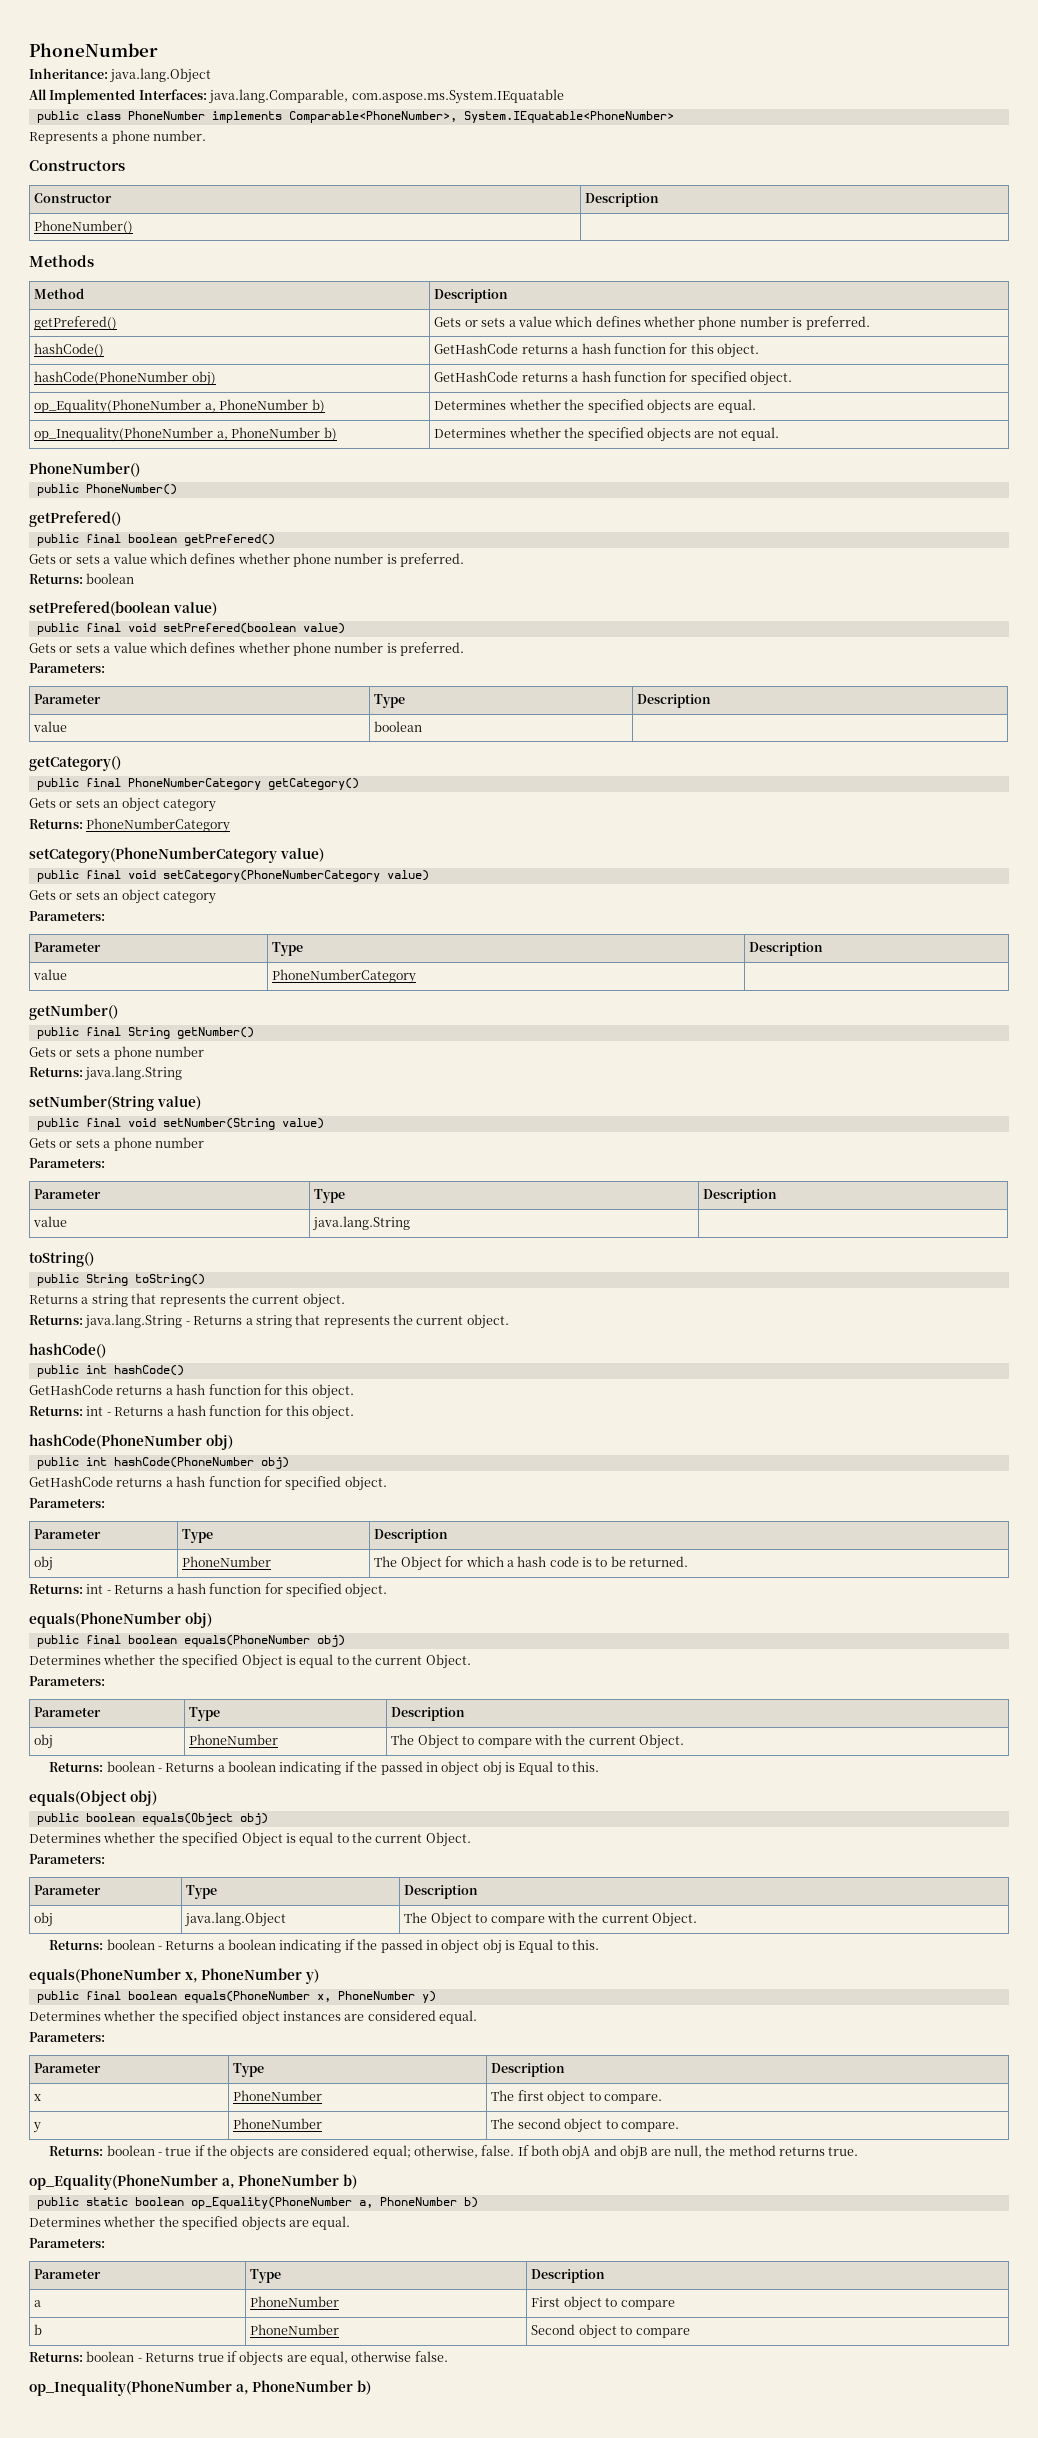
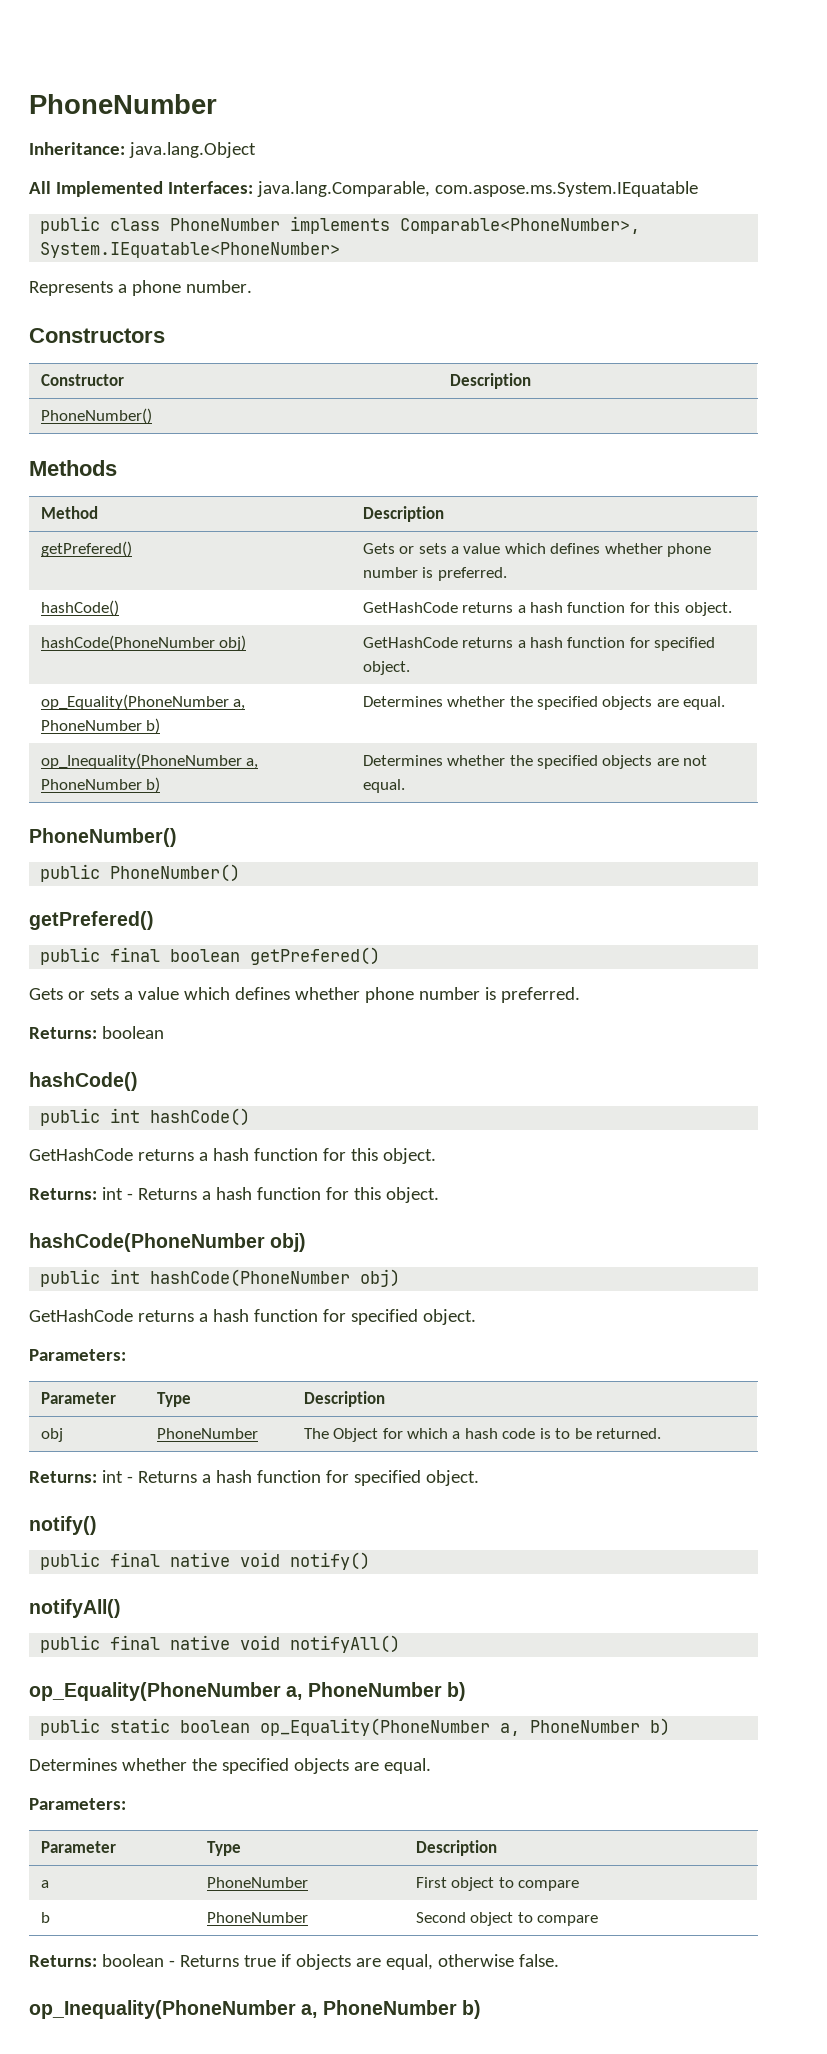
[29,601,217,616] [36,623,345,635] [29,642,465,656] [29,663,105,673] [34,694,102,704] [374,694,406,708] [637,694,712,708] [33,721,68,732] [374,721,423,732] [29,756,121,771] [36,778,359,790] [29,797,216,812] [29,818,231,833] [29,847,324,863] [36,870,429,882] [29,889,216,904] [29,911,105,921] [34,942,102,952] [272,942,304,956] [749,942,824,956] [33,969,68,980] [272,969,417,984] [29,1004,118,1020] [36,1027,254,1039] [29,1046,204,1060] [29,1066,183,1081] [29,1095,201,1111] [36,1118,324,1130] [29,1137,204,1151] [29,1158,105,1168] [34,1189,102,1199] [314,1189,346,1203] [703,1189,778,1203] [33,1216,68,1227] [313,1216,411,1231] [29,1252,94,1267] [36,1274,205,1286] [29,1293,345,1308] [29,1314,509,1329] // setPrefered(boolean value) // public final void setPrefered(boolean value) // Gets or sets a value which defines whether phone number is preferred. // Parameters: // Parameter | Type | Description // value | boolean | // getCategory() // public final PhoneNumberCategory getCategory() // Gets or sets an object category // Returns: PhoneNumberCategory // setCategory(PhoneNumberCategory value) // public final void setCategory(PhoneNumberCategory value) // Gets or sets an object category // Parameters: // Parameter | Type | Description // value | PhoneNumberCategory | // getNumber() // public final String getNumber() // Gets or sets a phone number // Returns: java.lang.String // setNumber(String value) // public final void setNumber(String value) // Gets or sets a phone number // Parameters: // Parameter | Type | Description // value | java.lang.String | // toString() // public String toString() // Returns a string that represents the current object. // Returns: java.lang.String - Returns a string that represents the current object. -> (164, 1032) none
[29,1612,212,1628] [36,1635,345,1647] [29,1654,471,1669] [29,1676,105,1686] [34,1707,102,1717] [189,1707,221,1721] [391,1707,466,1721] [34,1734,54,1749] [189,1734,279,1745] [391,1734,685,1749] [49,1761,600,1776] [29,1790,157,1806] [36,1813,268,1825] [29,1832,471,1847] [29,1854,105,1864] [34,1885,102,1895] [186,1885,218,1899] [404,1885,479,1899] [34,1912,54,1927] [185,1912,287,1927] [404,1912,698,1927] [49,1939,600,1954] [29,1968,319,1984] [36,1991,436,2003] [29,2010,477,2025] [29,2032,105,2042] [34,2063,102,2073] [233,2063,265,2077] [491,2063,566,2077] [34,2094,42,2101] [233,2090,323,2101] [491,2090,662,2105] [33,2122,42,2133] [233,2118,323,2129] [491,2118,679,2133] [49,2145,859,2160] equals(PhoneNumber obj) // public final boolean equals(PhoneNumber obj) // Determines whether the specified Object is equal to the current Object. // Parameters: // Parameter | Type | Description // obj | PhoneNumber | The Object to compare with the current Object. // Returns: boolean - Returns a boolean indicating if the passed in object obj is Equal to this. // equals(Object obj) // public boolean equals(Object obj) // Determines whether the specified Object is equal to the current Object. // Parameters: // Parameter | Type | Description // obj | java.lang.Object | The Object to compare with the current Object. // Returns: boolean - Returns a boolean indicating if the passed in object obj is Equal to this. // equals(PhoneNumber x, PhoneNumber y) // public final boolean equals(PhoneNumber x, PhoneNumber y) // Determines whether the specified object instances are considered equal. // Parameters: // Parameter | Type | Description // x | PhoneNumber | The first object to compare. // y | PhoneNumber | The second object to compare. // Returns: boolean - true if the objects are considered equal; otherwise, false. If both objA and objB are null, the method returns true. -> [29,1516,97,1535] [40,1552,371,1570] [29,1599,121,1618] [40,1635,401,1653] notify() // public final native void notify() // notifyAll() // public final native void notifyAll()

